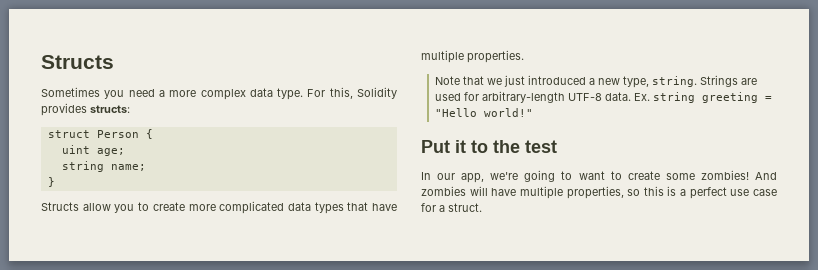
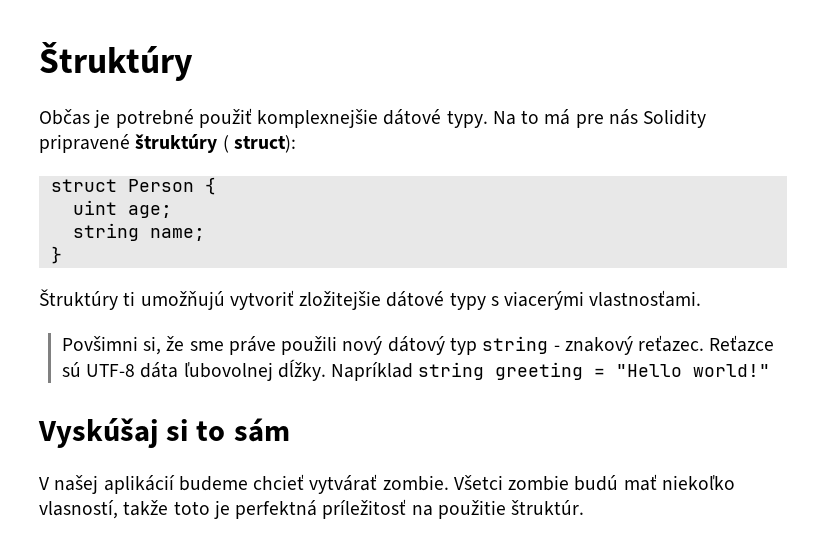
[41,55,114,69] [41,87,398,100] [41,103,130,116] Structs // Sometimes you need a more complex data type. For this, Solidity provides structs: -> [39,42,193,81] [39,108,707,128] [39,134,296,153] Štruktúry // Občas je potrebné použiť komplexnejšie dátové typy. Na to má pre nás Solidity pripravené štruktúry ( struct):
[41,201,397,214] [421,50,524,63] [434,75,757,88] [434,91,650,103] Structs allow you to create more complicated data types that have multiple properties. // Note that we just introduced a new type, string. Strings are used for arbitrary-length UTF-8 data. Ex. -> [39,289,702,310] [61,335,775,355] [61,359,414,381] Štruktúry ti umožňujú vytvoriť zložitejšie dátové typy s viacerými vlastnosťami. // Povšimni si, že sme práve použili nový dátový typ string - znakový reťazec. Reťazce sú UTF-8 dáta ľubovolnej dĺžky. Napríklad
[421,140,557,153] [421,170,777,183] [421,186,777,199] [421,203,482,212] Put it to the test // In our app, we're going to want to create some zombies! And zombies will have multiple properties, so this is a perfect use case for a struct. -> [38,418,290,448] [39,474,735,494] [39,499,585,519] Vyskúšaj si to sám // V našej aplikácií budeme chcieť vytvárať zombie. Všetci zombie budú mať niekoľko vlasností, takže toto je perfektná príležitosť na použitie štruktúr.

